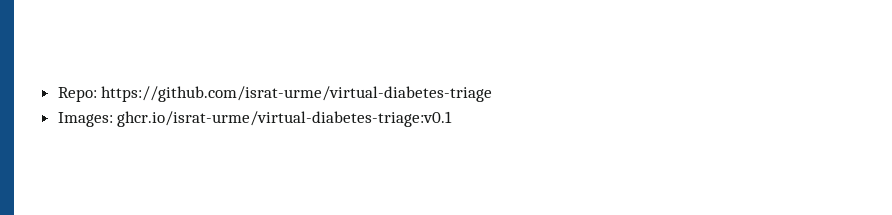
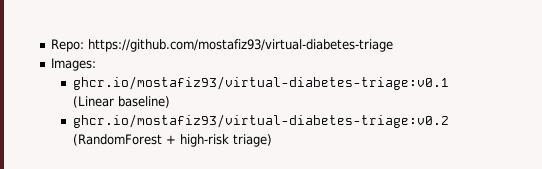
[101,86,493,102] https://github.com/israt-urme/virtual-diabetes-triage -> [87,39,393,52] https://github.com/mostafiz93/virtual-diabetes-triage
[117,111,453,127] ghcr.io/israt-urme/virtual-diabetes-triage:v0.1 -> [72,76,449,90] [72,96,170,108] [72,114,449,128] [72,134,272,147] // ghcr.io/mostafiz93/virtual-diabetes-triage:v0.1 (Linear baseline) // ghcr.io/mostafiz93/virtual-diabetes-triage:v0.2 (RandomForest + high-risk triage)

